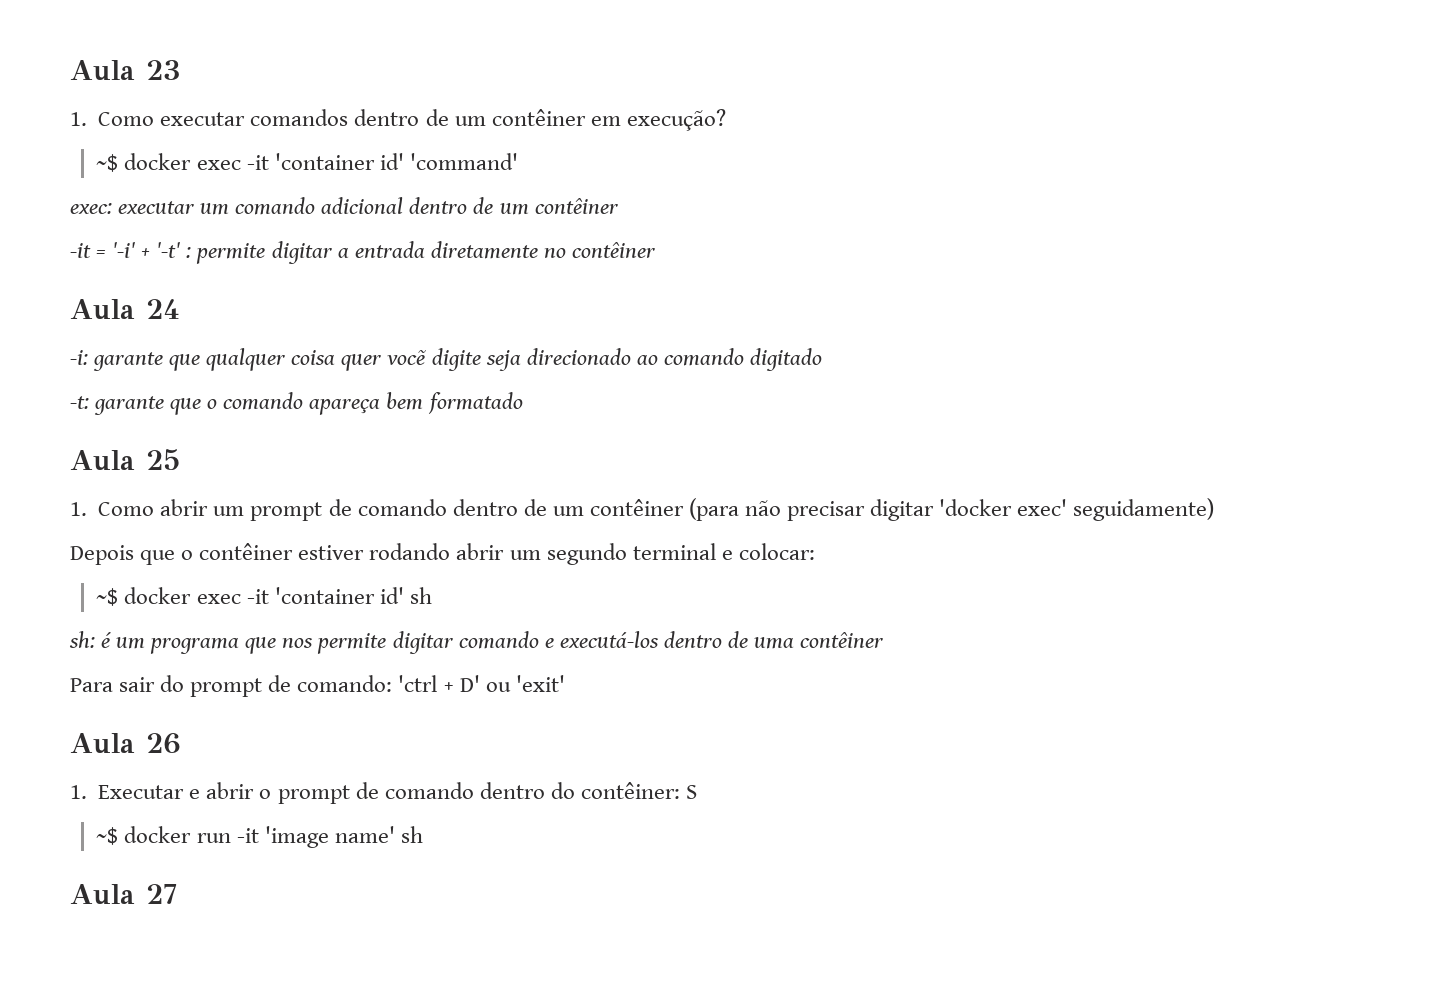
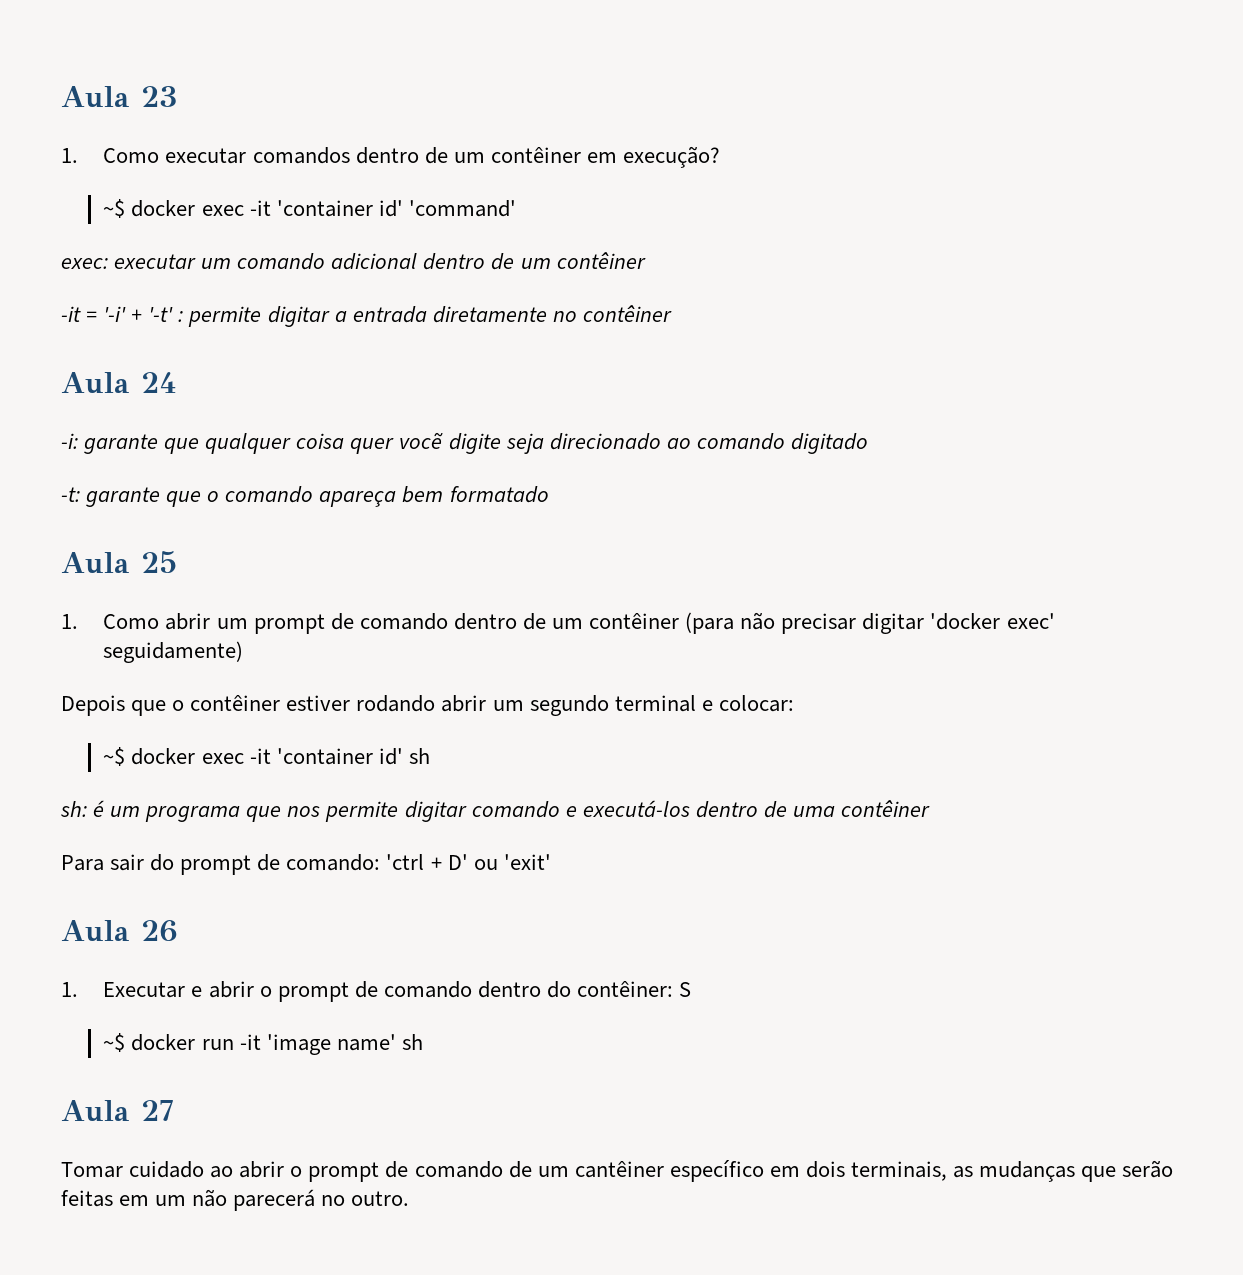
(177, 894) none -> [61,1160,1174,1182] [61,1189,410,1211] // Tomar cuidado ao abrir o prompt de comando de um cantêiner específico em dois terminais, as mudanças que serão feitas em um não parecerá no outro.

